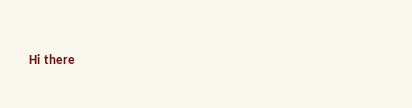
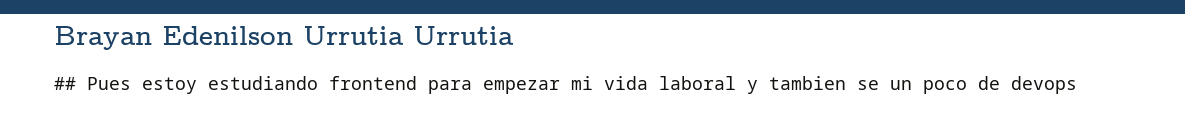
[29,54,75,64] Hi there -> [54,26,514,50] [54,76,1077,94] Brayan Edenilson Urrutia Urrutia // ## Pues estoy estudiando frontend para empezar mi vida laboral y tambien se un poco de devops

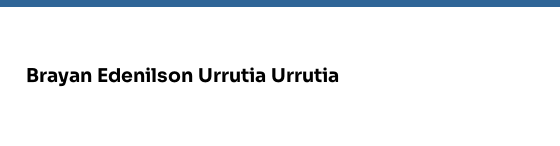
[54,76,1077,94] // ## Pues estoy estudiando frontend para empezar mi vida laboral y tambien se un poco de devops -> (340, 75) none

